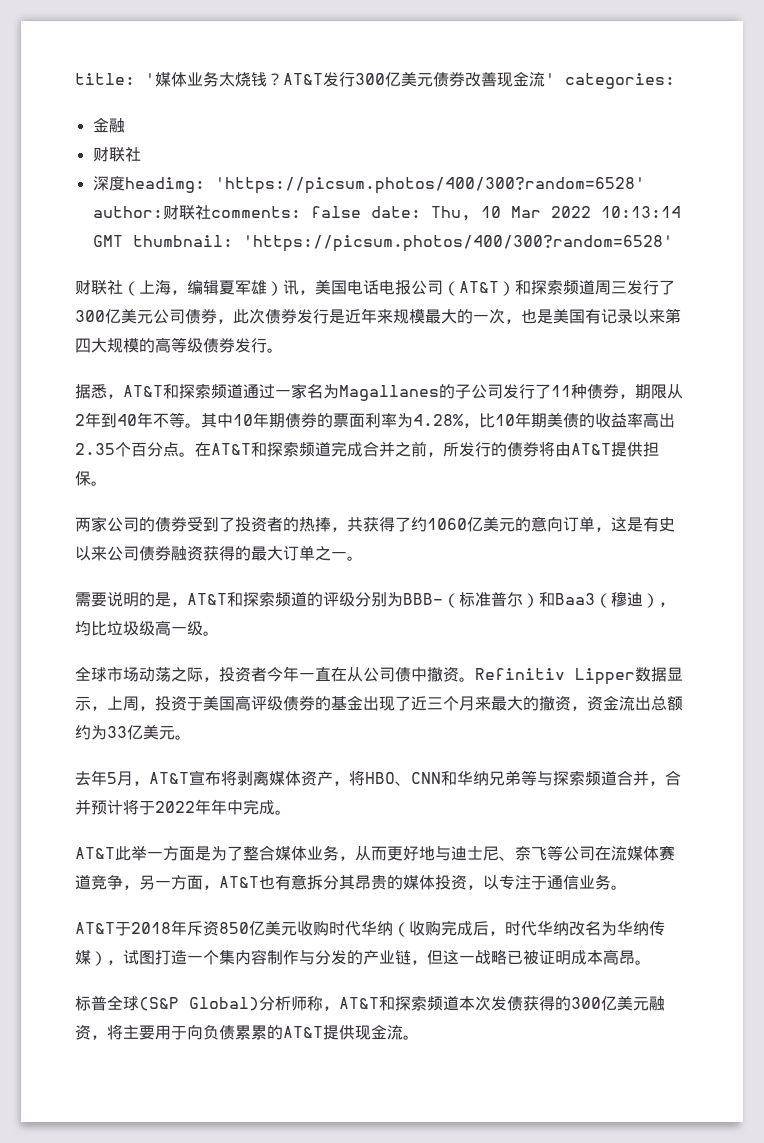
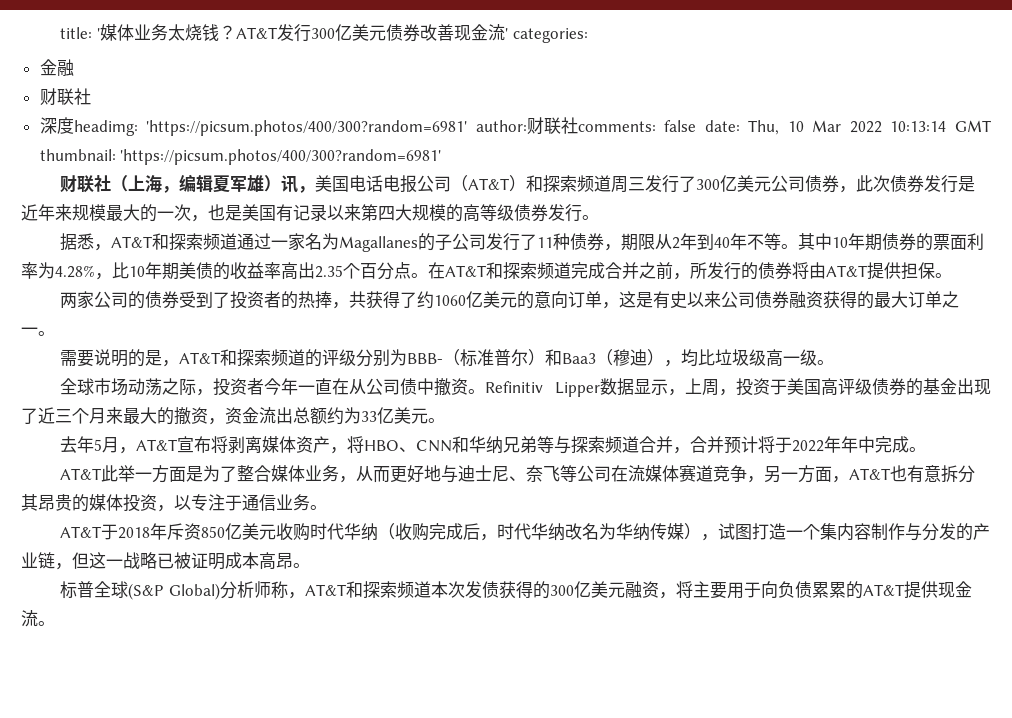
[214,177,645,194] 'https://picsum.photos/400/300?random=6528' -> [146,120,468,136] 'https://picsum.photos/400/300?random=6981'
[242,235,673,252] 'https://picsum.photos/400/300?random=6528' -> [120,149,442,165] 'https://picsum.photos/400/300?random=6981'

